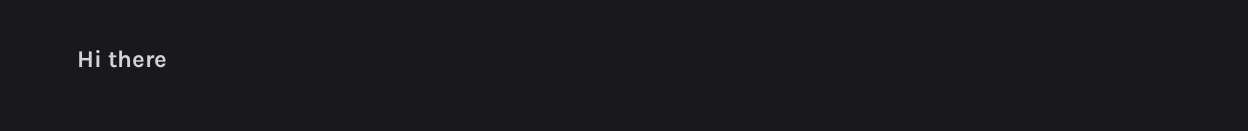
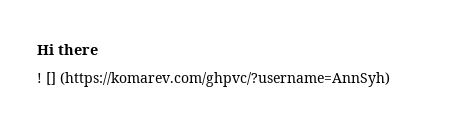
(168, 59) none -> [37,72,390,87] // ! [] (https://komarev.com/ghpvc/?username=AnnSyh)

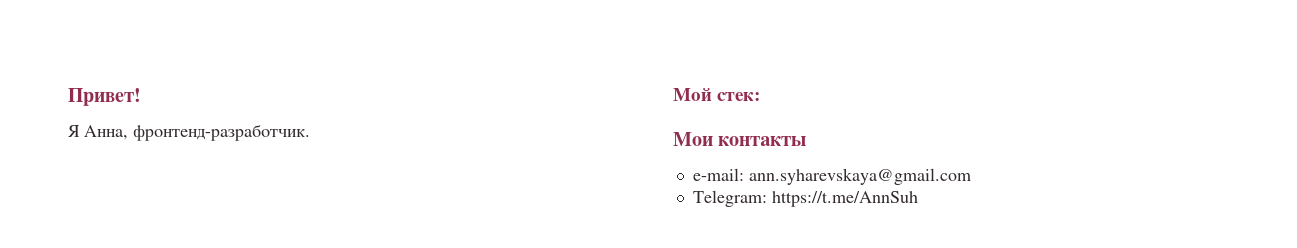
[37,44,98,55] [37,72,390,87] Hi there // ! [] (https://komarev.com/ghpvc/?username=AnnSyh) -> [68,88,141,106] [68,124,310,141] [673,88,761,101] [673,132,807,146] [692,168,971,185] [692,190,918,207] Привет! // Я Анна, фронтенд-разработчик. // Мой стек: // Мои контакты // e-mail: ann.syharevskaya@gmail.com // Telegram: https://t.me/AnnSuh

